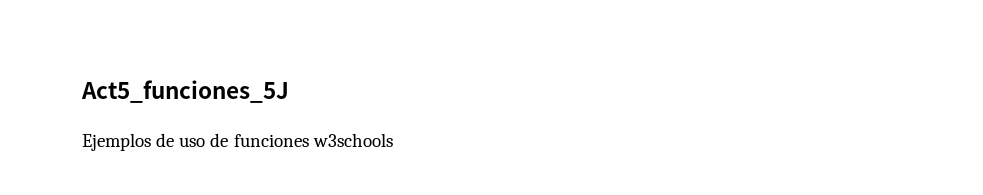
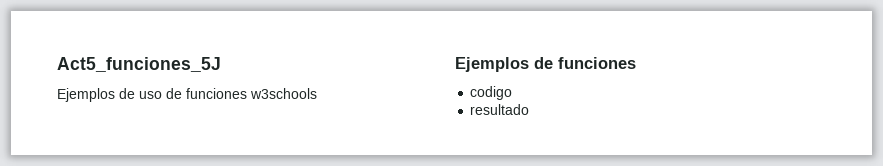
(393, 140) none -> [455,57,636,72] [470,86,513,100] [470,104,530,115] // Ejemplos de funciones // codigo // resultado

